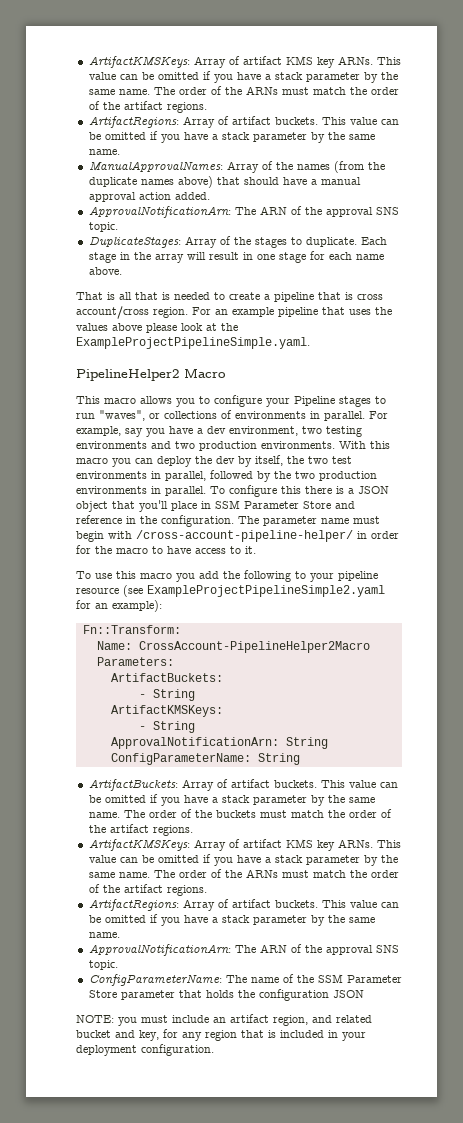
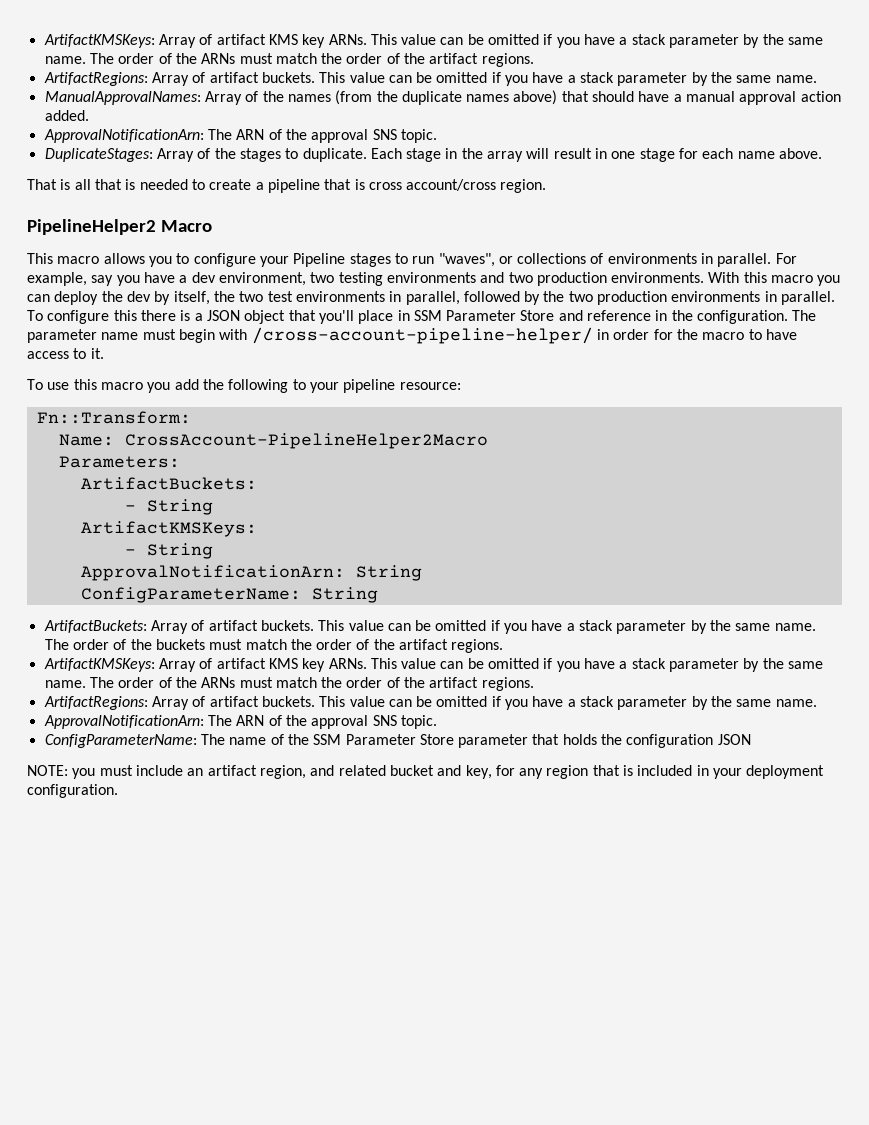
[192,307,392,317] [76,323,238,333] [76,337,310,349] For an example pipeline that uses the values above please look at the ExampleProjectPipelineSimple.yaml. -> (547, 186) none
[76,585,385,597] [76,600,162,612] resource (see ExampleProjectPipelineSimple2.yaml for an example): -> [399,382,461,390] resource:

